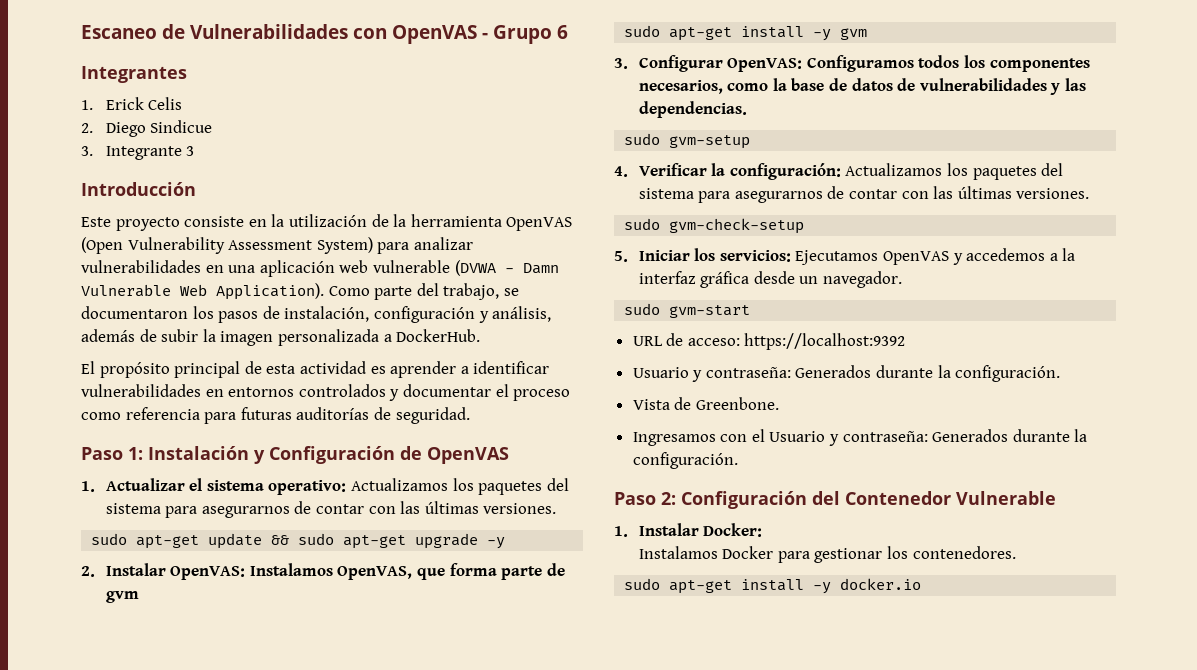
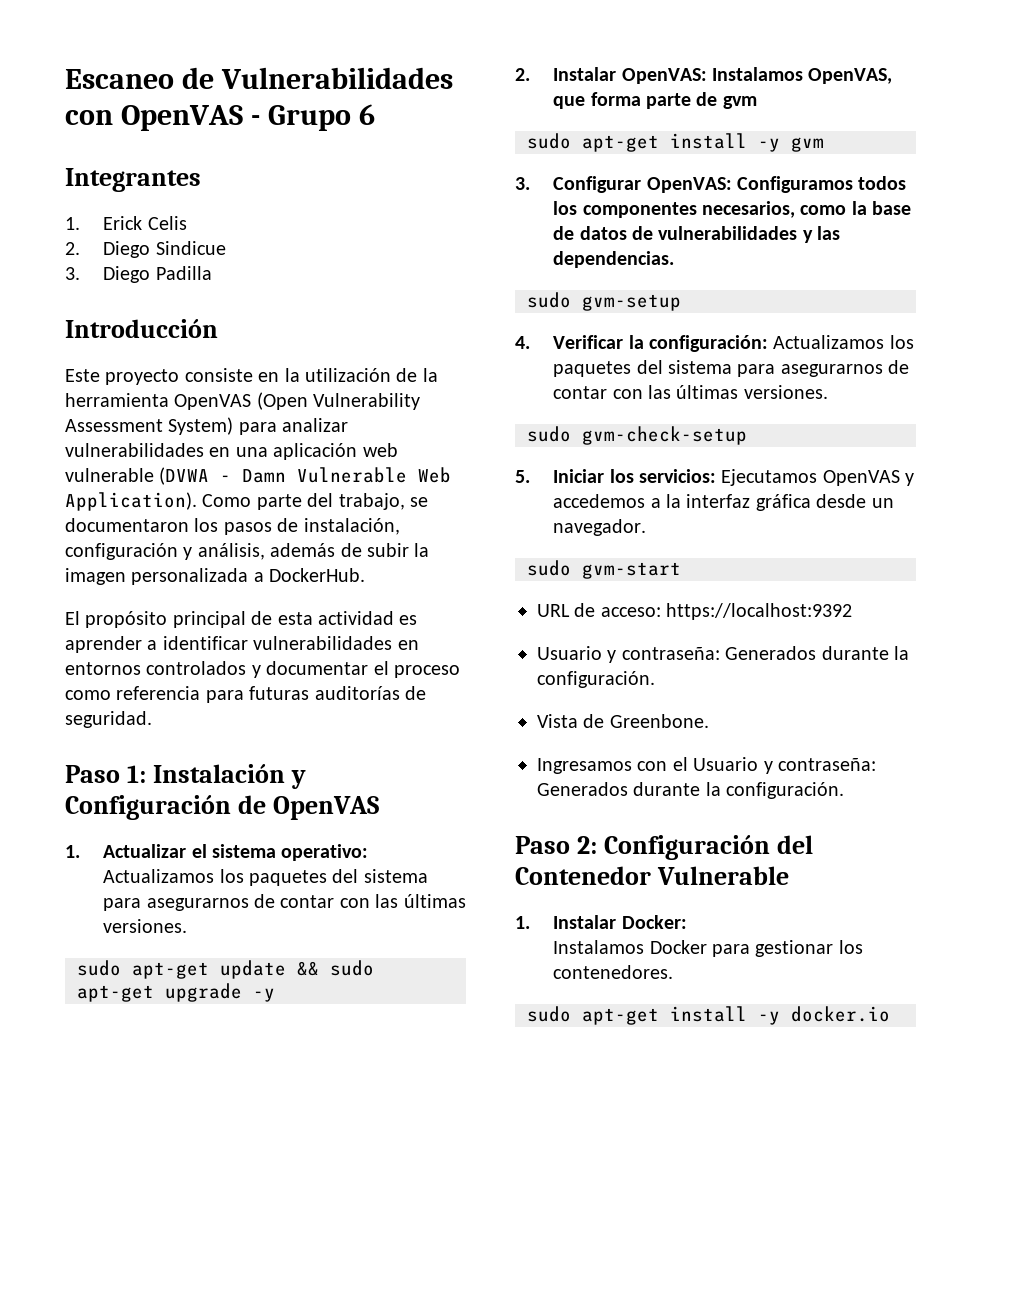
[105,146,195,160] Integrante 3 -> [103,266,212,283] Diego Padilla

